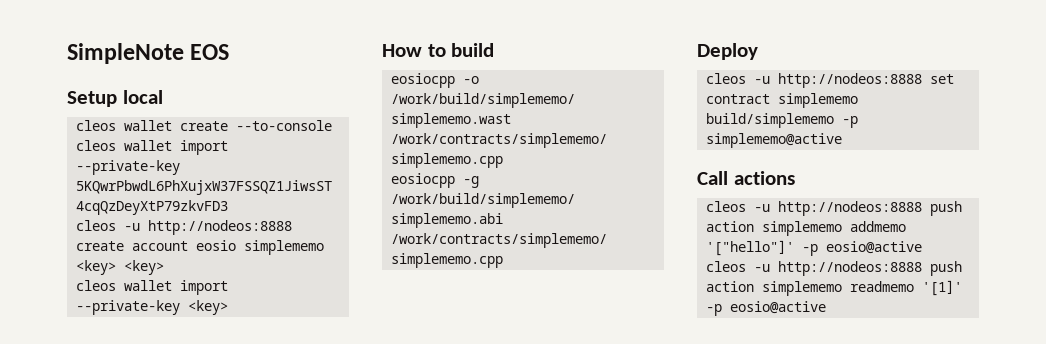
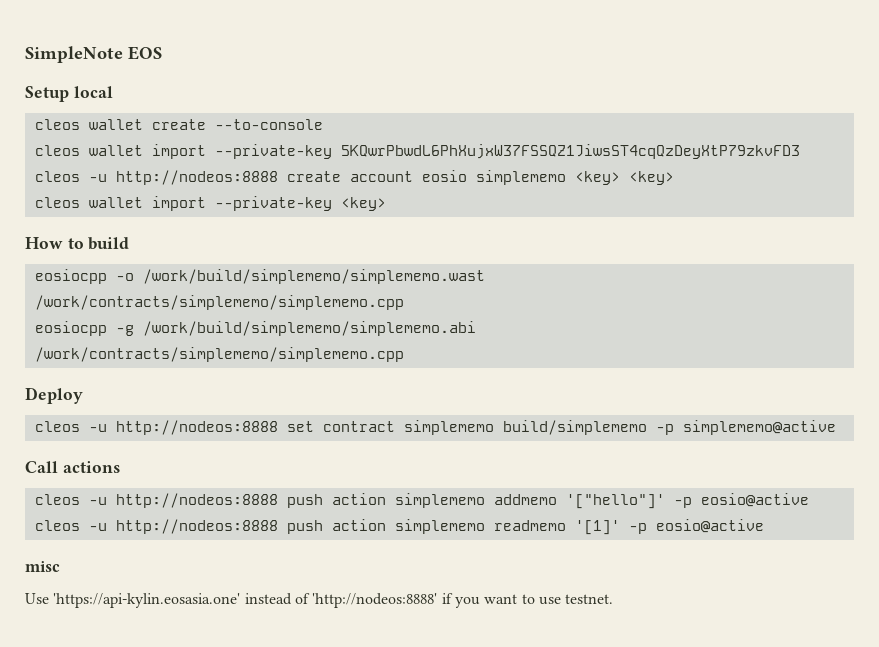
(827, 307) none -> [25,561,60,572] [25,593,614,608] // misc // Use 'https://api-kylin.eosasia.one' instead of 'http://nodeos:8888' if you want to use testnet.

